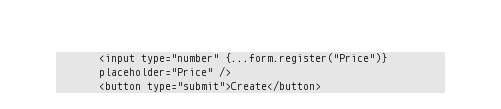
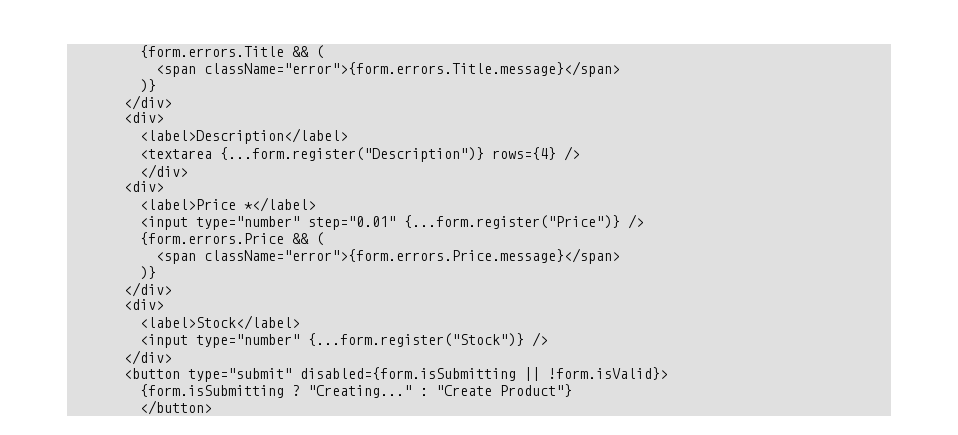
[98,53,387,64] [98,66,231,78] [98,80,321,92] <input type="number" {...form.register("Price")} placeholder="Price" /> // <button type="submit">Create</button> -> [140,45,325,59] [156,61,621,77] [140,79,157,93] [124,95,173,110] [124,112,165,123] [140,128,349,144] [140,146,581,162] [140,164,189,179] [124,181,165,192] [140,197,317,212] [140,214,645,230] [140,232,325,246] [156,248,621,264] [140,266,157,280] [124,282,173,297] [124,299,165,310] [140,315,301,330] [140,332,549,348] [124,350,173,365] [124,367,669,382] [140,384,573,398] [140,400,213,415] {form.errors.Title && ( // <span className="error">{form.errors.Title.message}</span> // )} // </div> // <div> // <label>Description</label> // <textarea {...form.register("Description")} rows={4} /> // </div> // <div> // <label>Price *</label> // <input type="number" step="0.01" {...form.register("Price")} /> // {form.errors.Price && ( // <span className="error">{form.errors.Price.message}</span> // )} // </div> // <div> // <label>Stock</label> // <input type="number" {...form.register("Stock")} /> // </div> // <button type="submit" disabled={form.isSubmitting || !form.isValid}> // {form.isSubmitting ? "Creating..." : "Create Product"} // </button>

